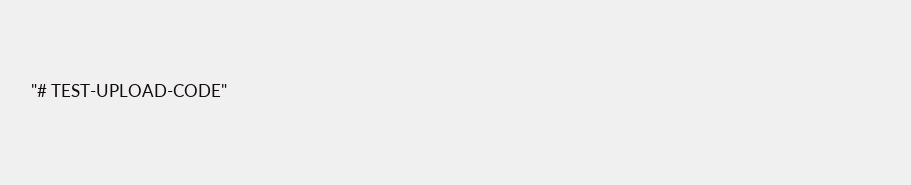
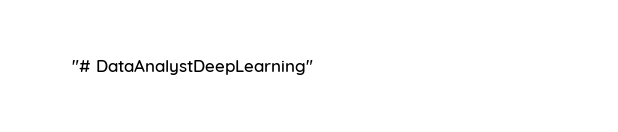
[51,84,228,97] TEST-UPLOAD-CODE" -> [96,59,313,75] DataAnalystDeepLearning"

